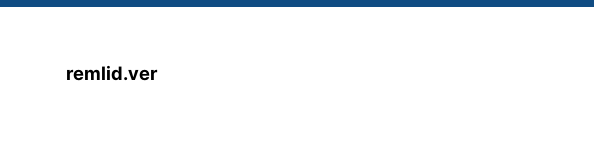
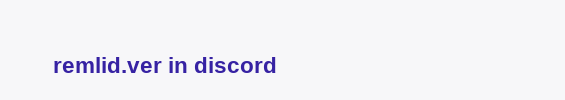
(158, 73) none -> [168,57,278,73] in discord

